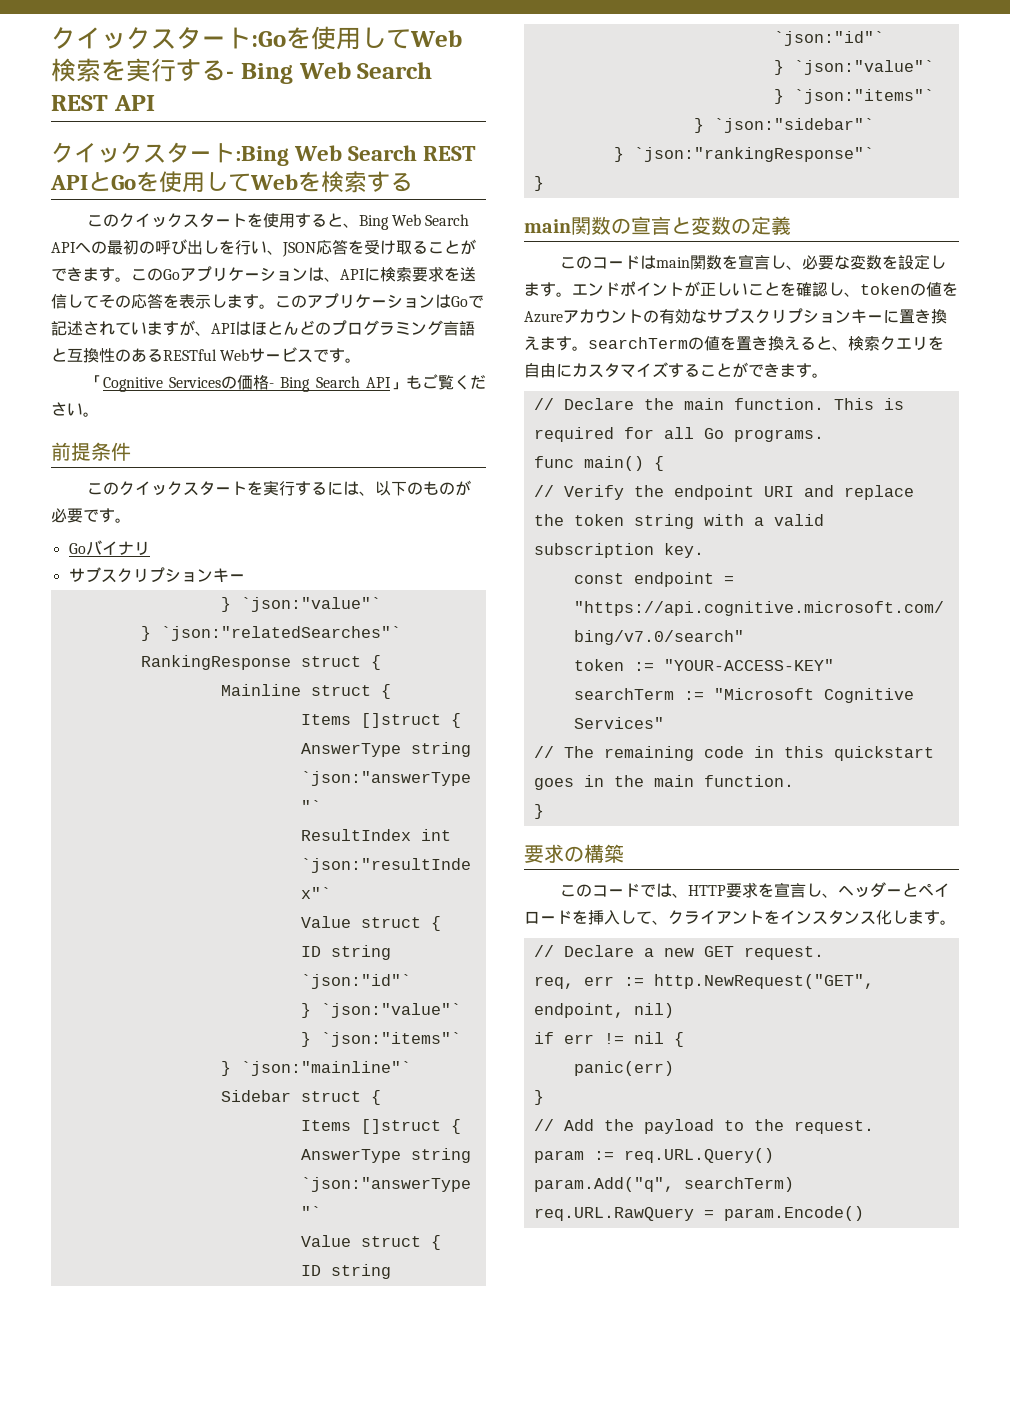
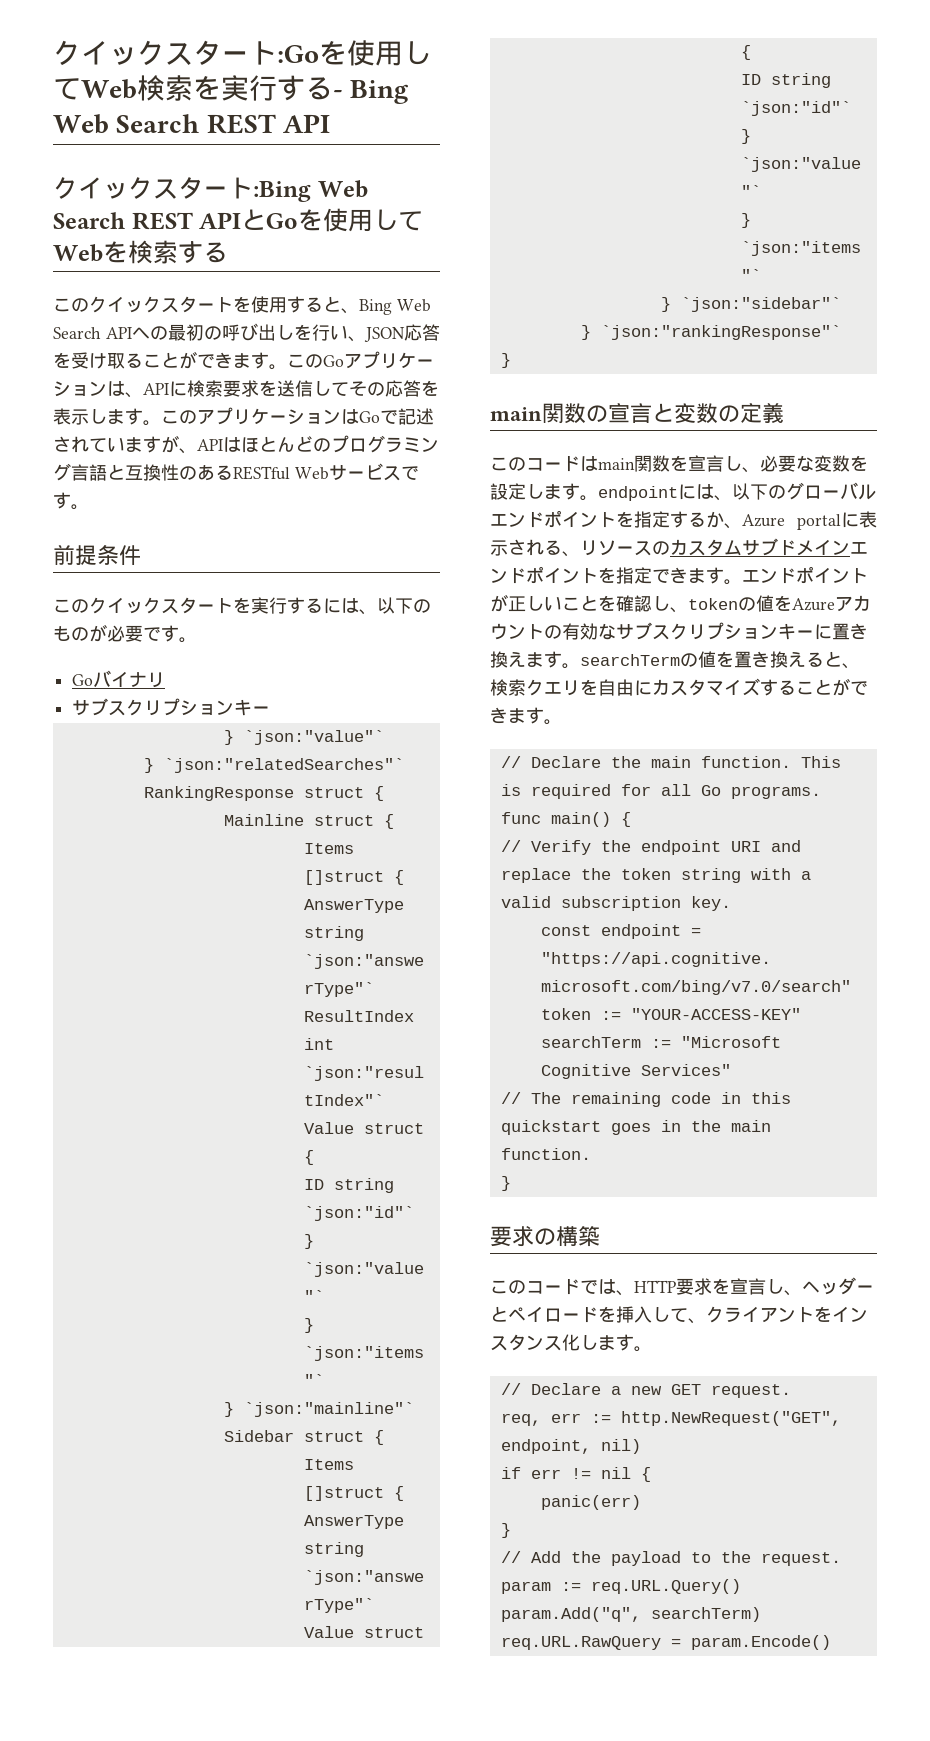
[86,374,487,392] [51,402,99,417] // 「Cognitive Servicesの価格- Bing Search API」もご覧ください。 -> (89, 507) none
(572, 294) none -> [598,482,876,501] [490,510,877,530] [490,538,868,557] [490,566,742,585] endpointには、以下のグローバルエンドポイントを指定するか、Azure portalに表示される、リソースのカスタムサブドメインエンドポイントを指定できます。

